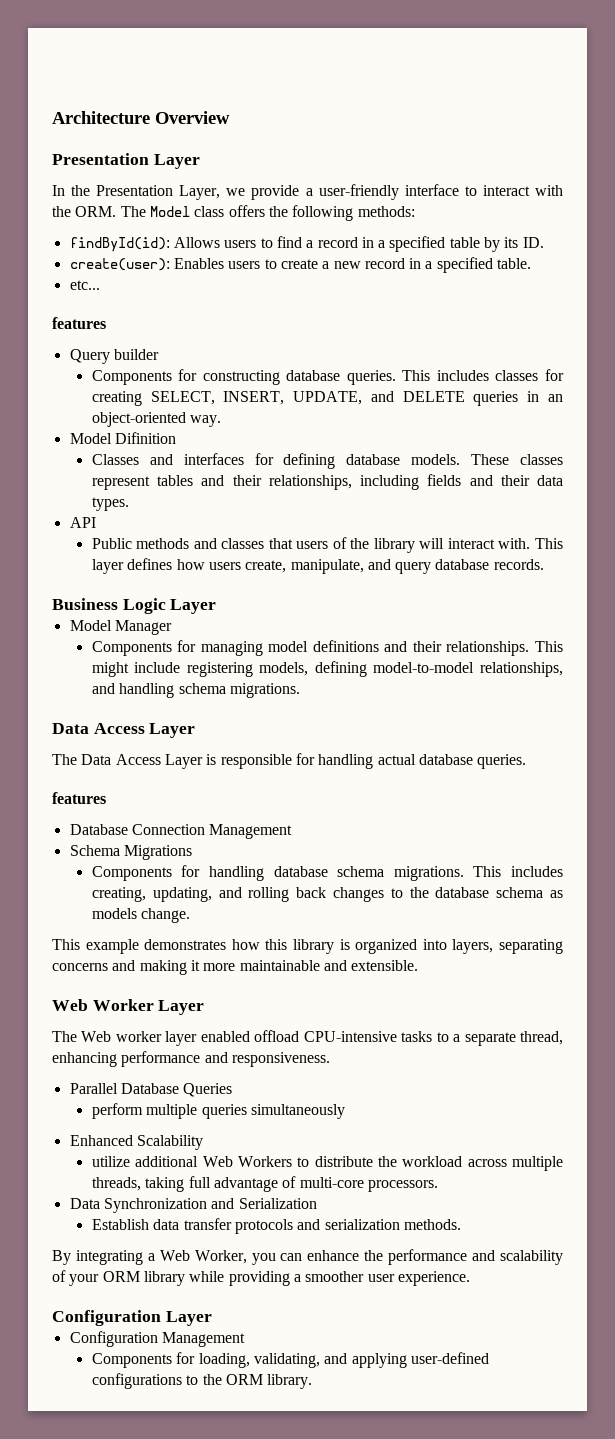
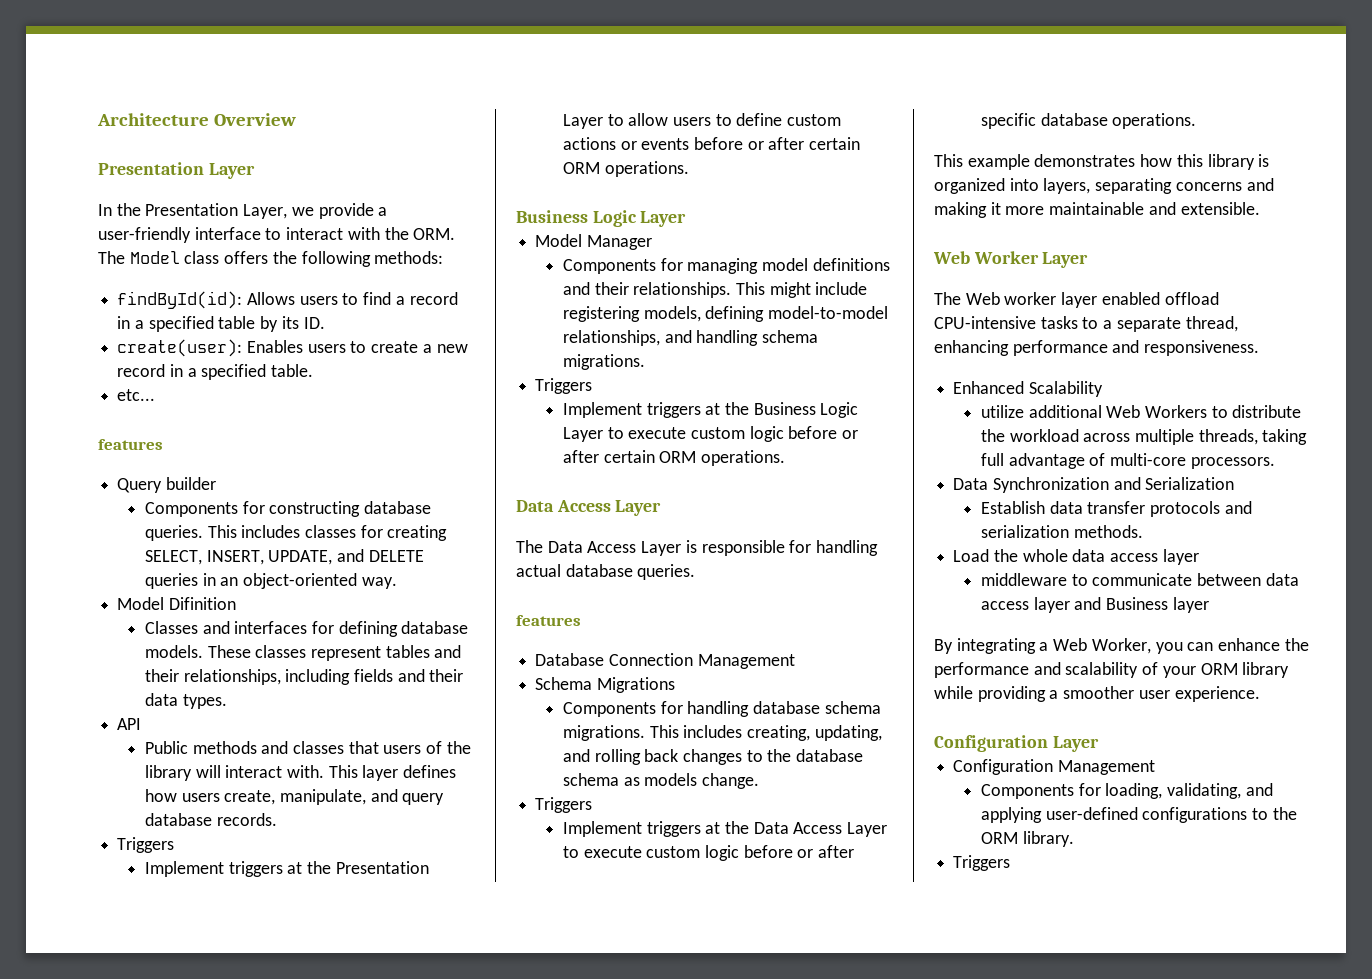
(544, 564) none -> [117,837,175,853] [144,861,429,877] [562,113,842,129] [562,137,861,150] [562,161,689,177] // Triggers // Implement triggers at the Presentation Layer to allow users to define custom actions or events before or after certain ORM operations.
(300, 690) none -> [535,378,593,394] [562,402,859,418] [562,426,859,442] [562,450,786,466] // Triggers // Implement triggers at the Business Logic Layer to execute custom logic before or after certain ORM operations.
(191, 915) none -> [535,797,593,813] [562,821,888,837] [562,845,855,861] [980,113,1197,129] // Triggers // Implement triggers at the Data Access Layer to execute custom logic before or after specific database operations.
[69,1083,233,1097] [91,1103,345,1119] // Parallel Database Queries // perform multiple queries simultaneously -> (1260, 348) none
(461, 1224) none -> [953,549,1199,565] [980,573,1299,586] [980,597,1209,613] // Load the whole data access layer // middleware to communicate between data access layer and Business layer
(313, 1381) none -> [953,855,1011,871] // Triggers

